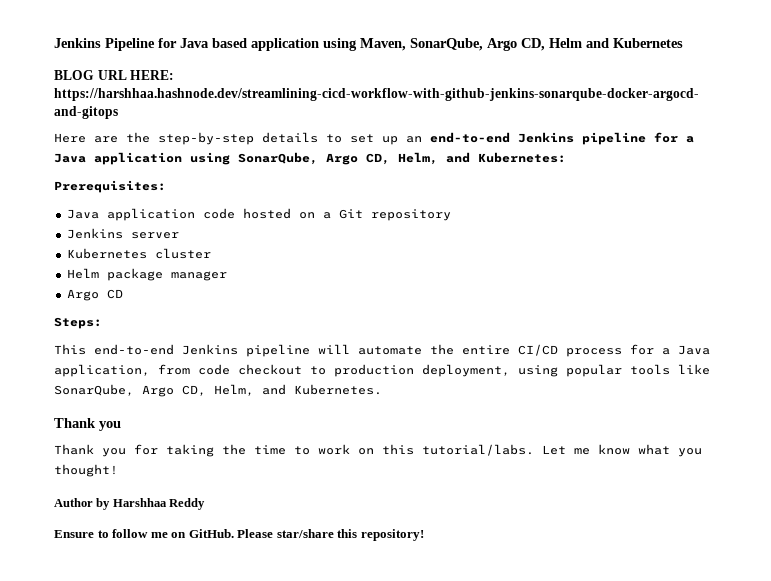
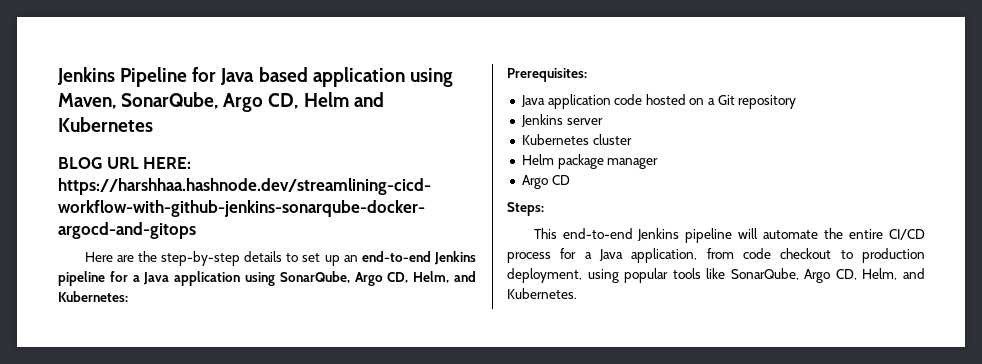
[54,418,121,431] [54,444,702,457] [54,464,118,477] [54,498,206,510] [54,529,424,541] // Thank you // Thank you for taking the time to work on this tutorial/labs. Let me know what you thought! // Author by Harshhaa Reddy // Ensure to follow me on GitHub. Please star/share this repository! -> (577, 293) none

